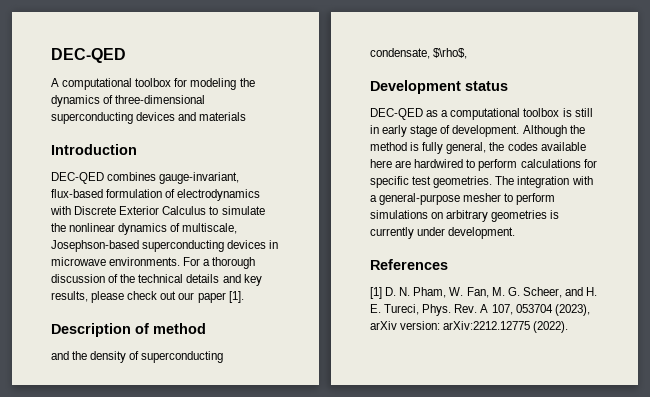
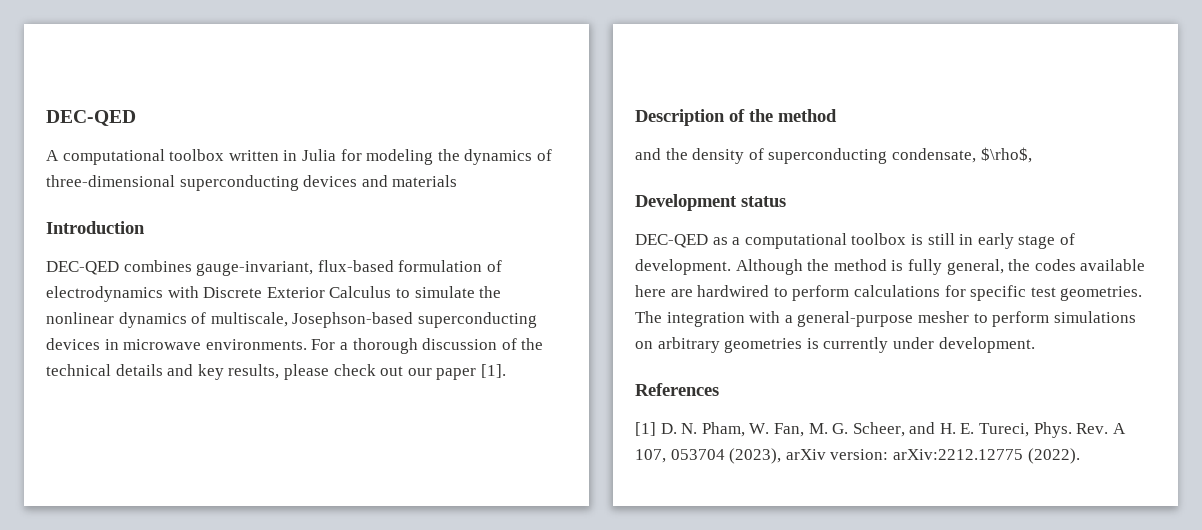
(172, 82) none -> [228,149,336,161] written in Julia
(149, 328) none -> [749,109,773,122] the

